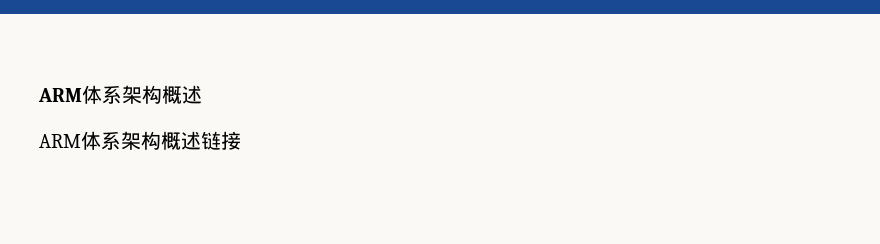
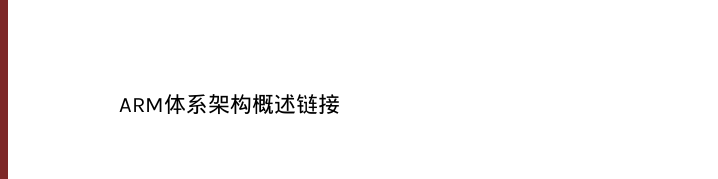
[38,85,202,104] [39,131,201,150] ARM体系架构概述 // ARM体系架构概述 -> [119,94,296,115] ARM体系架构概述

